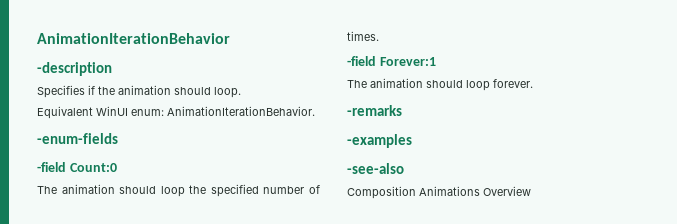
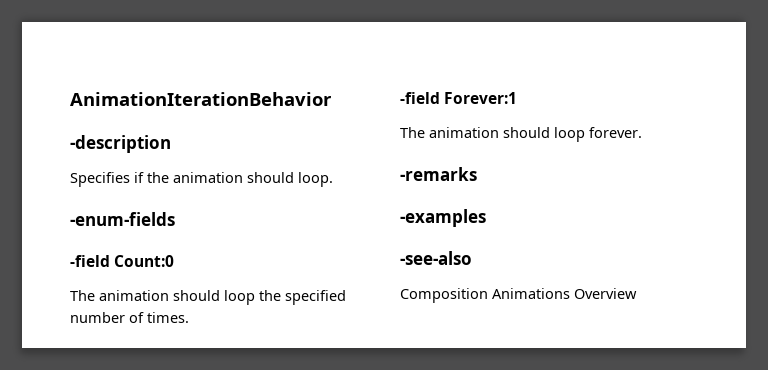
[37,106,315,119] // Equivalent WinUI enum: AnimationIterationBehavior. -> (333, 179) none

